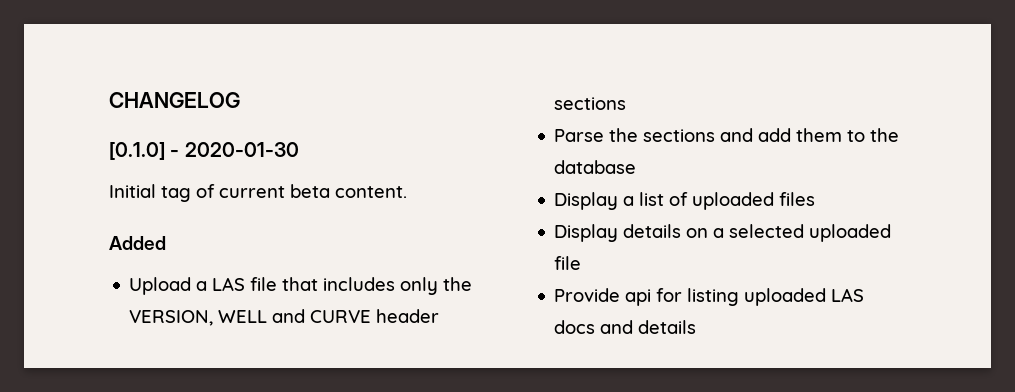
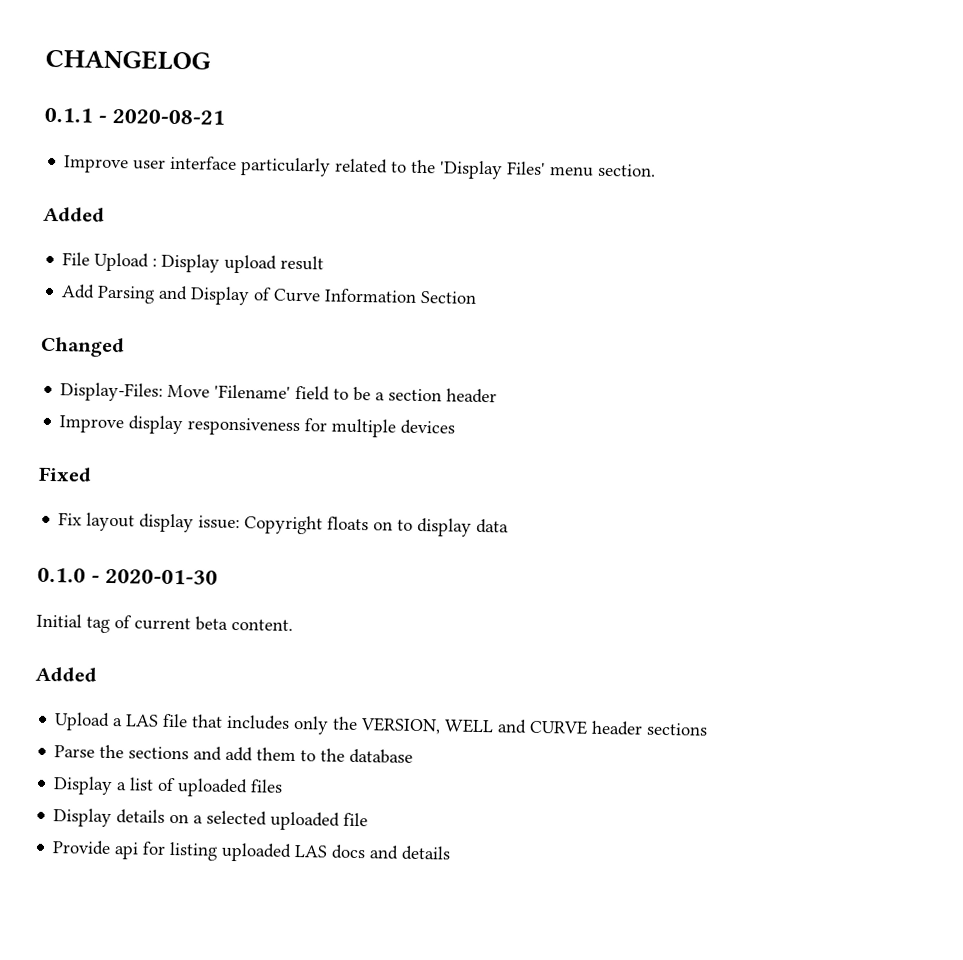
[109,142,165,160] [0.1.0] -> [44,107,226,125] [63,155,657,180] [43,206,105,222] [62,252,325,274] [61,284,478,306] [40,336,125,358] [60,382,498,404] [59,415,456,438] [38,466,92,482] [58,512,510,537] [37,567,86,583] 0.1.1 - 2020-08-21 // Improve user interface particularly related to the 'Display Files' menu section. // Added // File Upload : Display upload result // Add Parsing and Display of Curve Information Section // Changed // Display-Files: Move 'Filename' field to be a section header // Improve display responsiveness for multiple devices // Fixed // Fix layout display issue: Copyright floats on to display data // 0.1.0

